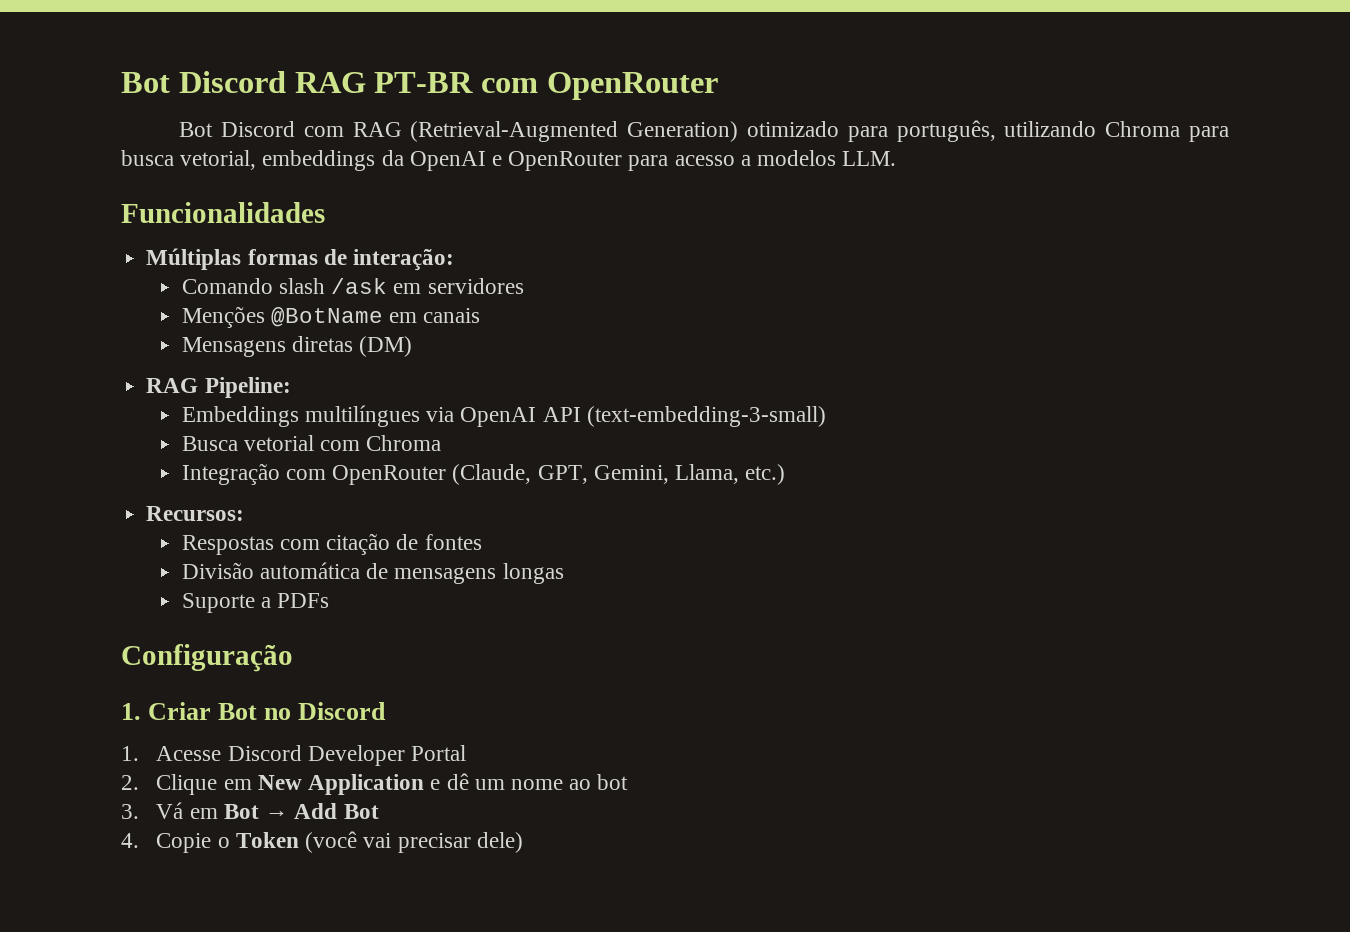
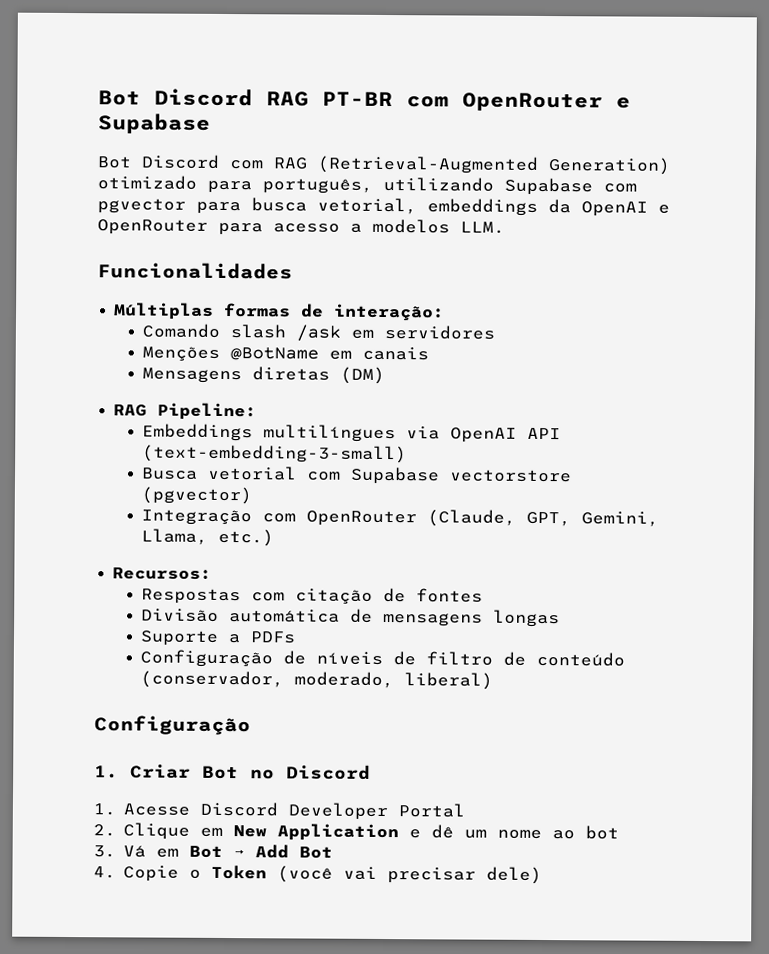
(718, 86) none -> [616,97,631,109] [98,113,211,134] e Supabase
[1105,121,1181,137] Chroma -> [504,177,637,196] [97,198,186,214] Supabase com pgvector
[366,435,442,451] Chroma -> [350,466,573,485] [141,486,253,505] Supabase vectorstore (pgvector)
(330, 600) none -> [140,649,626,668] [140,670,494,690] // Configuração de níveis de filtro de conteúdo (conservador, moderado, liberal)

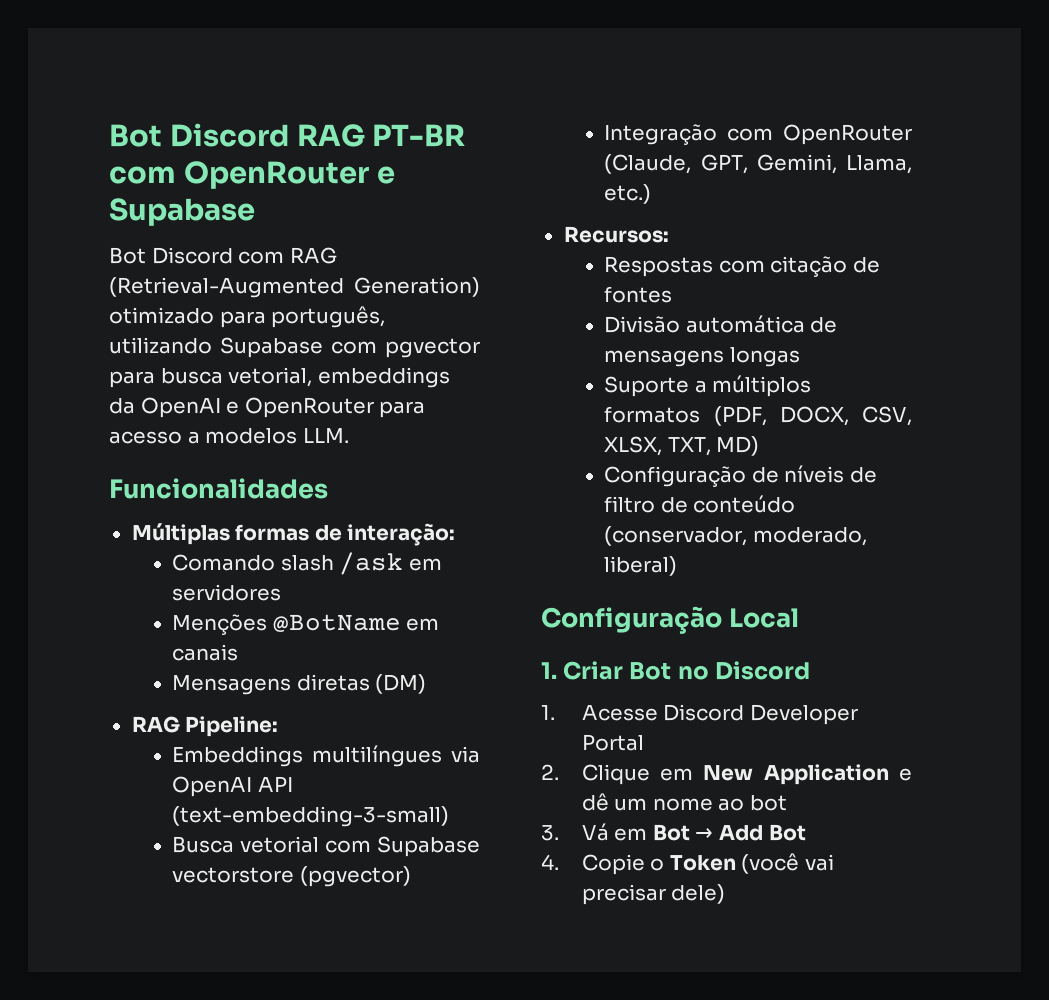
[250,631,297,644] PDFs -> [712,375,812,397] [604,406,912,426] [604,436,760,456] múltiplos formatos (PDF, DOCX, CSV, XLSX, TXT, MD)
(251, 725) none -> [728,608,799,628] Local

